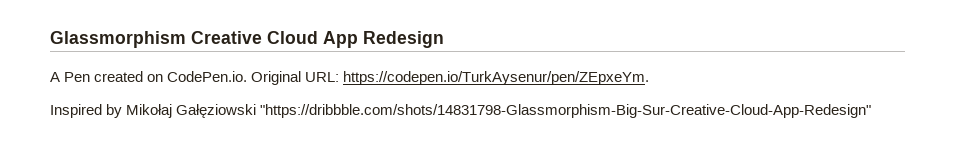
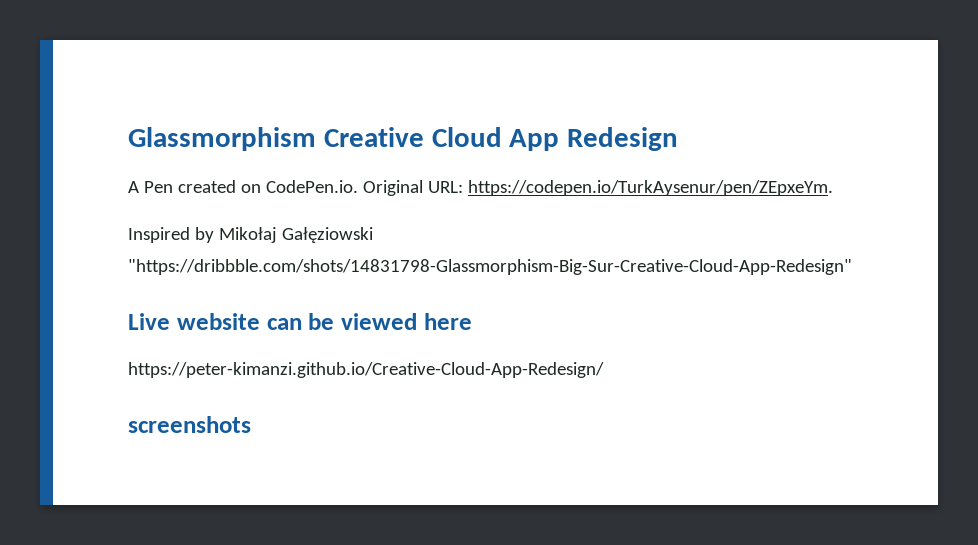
(872, 111) none -> [128,313,472,330] [128,362,604,378] [128,416,251,433] // Live website can be viewed here // https://peter-kimanzi.github.io/Creative-Cloud-App-Redesign/ // screenshots

